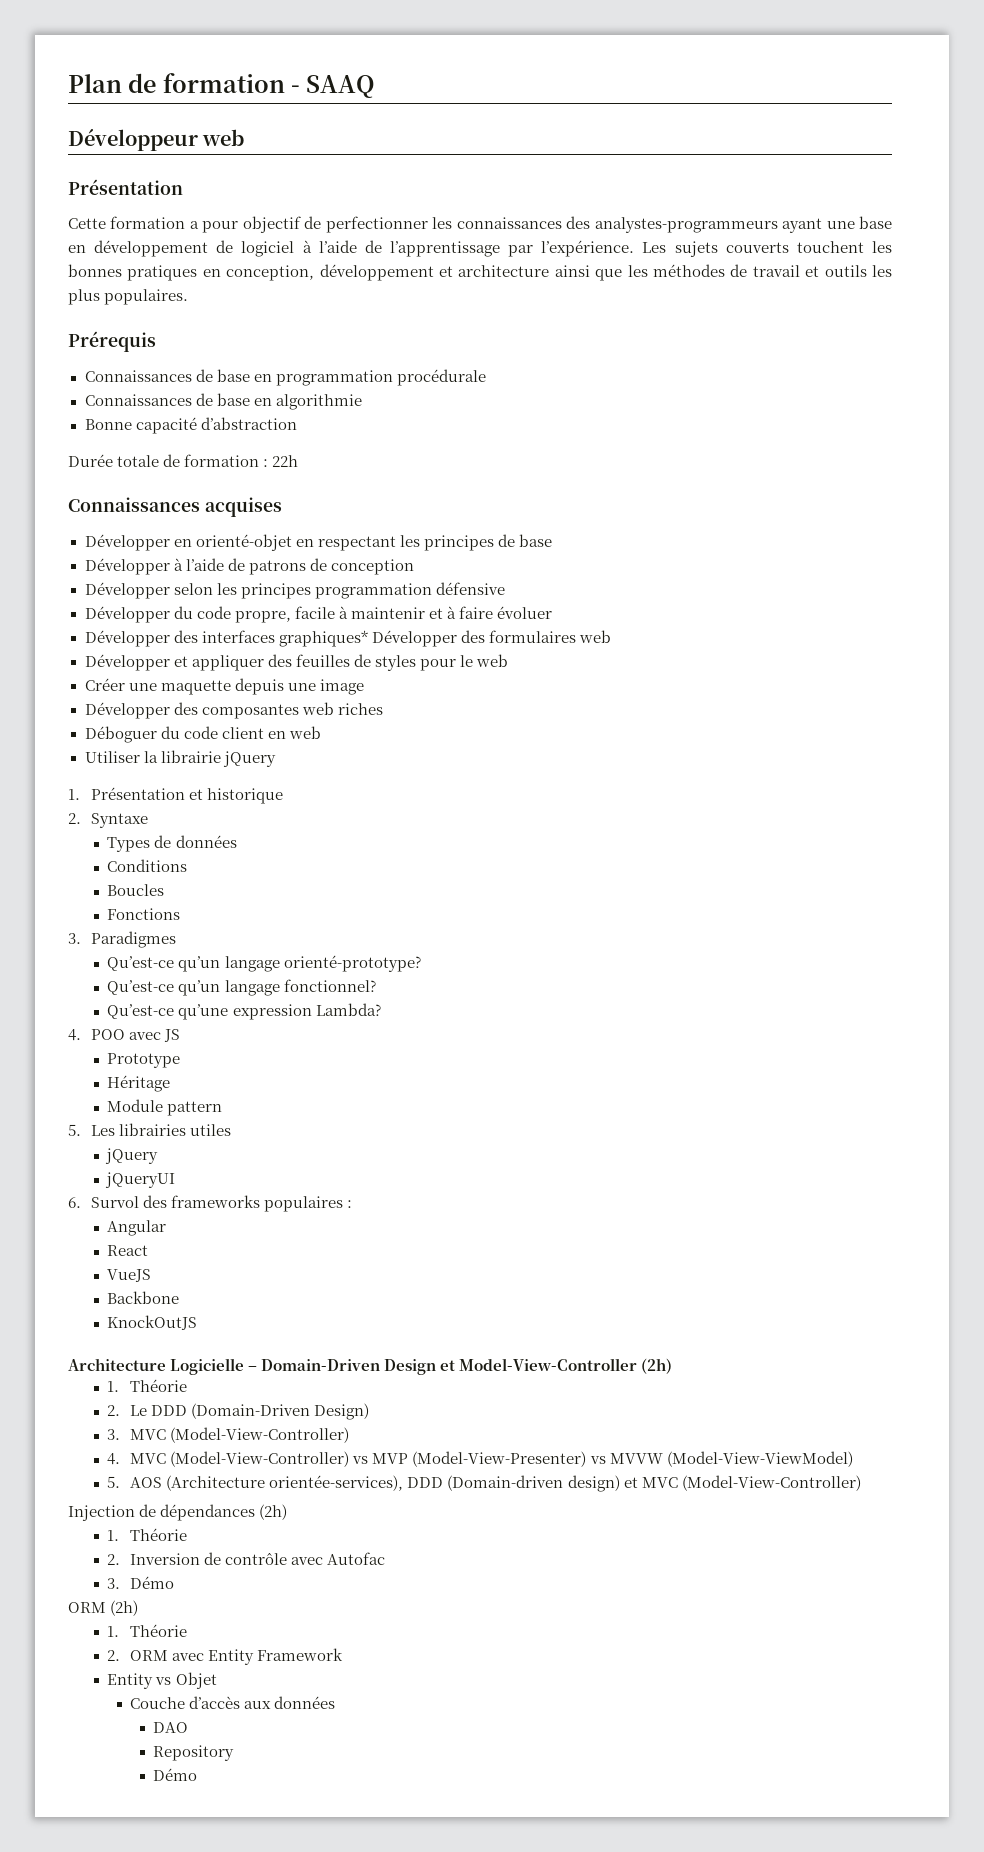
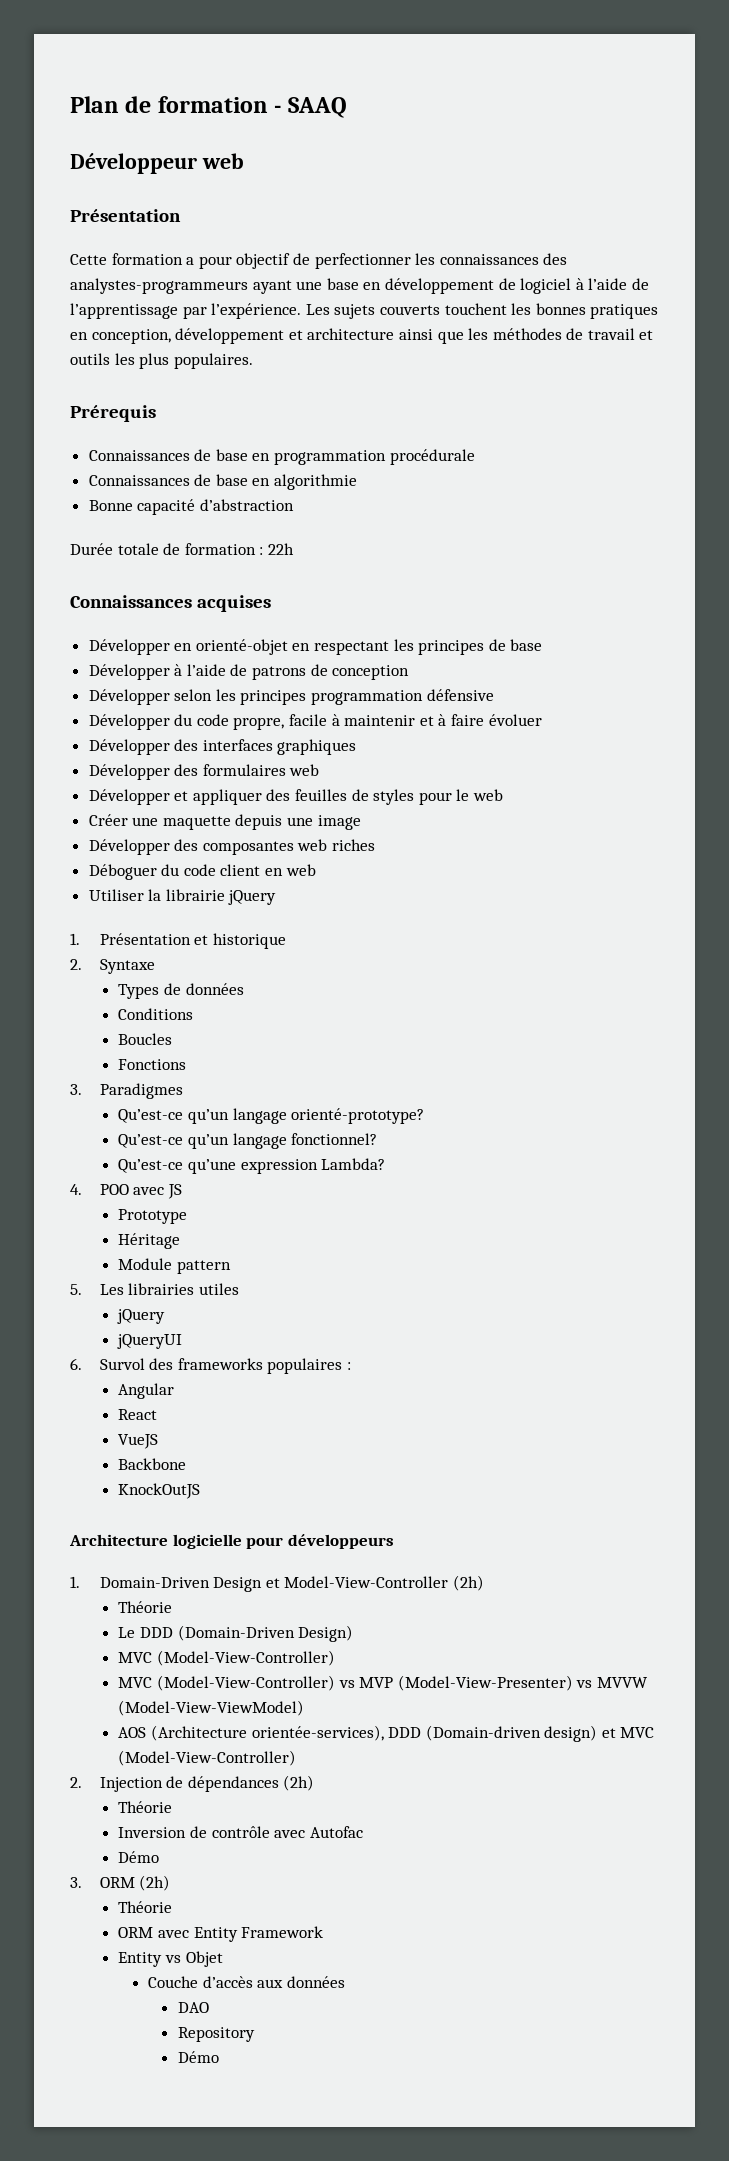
[278,630,368,647] graphiques* -> [277,739,357,755] graphiques //
[170,1358,258,1375] Logicielle – -> [172,1534,394,1549] [70,1576,80,1588] logicielle pour développeurs // 1.
[107,1379,188,1392] [107,1405,121,1416] 1. Théorie // 2. -> [118,1601,173,1613] Théorie //
[107,1427,350,1443] [107,1453,121,1465] 3. MVC (Model-View-Controller) // 4. -> [118,1650,335,1666] MVC (Model-View-Controller) //
[107,1476,121,1488] 5. -> (305, 1708) none
(861, 1483) none -> [70,1777,82,1788] 2.
[107,1528,188,1541] [107,1554,121,1565] 1. Théorie // 2. -> [118,1801,173,1813] Théorie //
[107,1578,121,1589] 3. -> (363, 1832) none
(175, 1582) none -> [70,1877,82,1888] 3.
[107,1624,188,1637] [107,1650,121,1661] 1. Théorie // 2. -> [118,1901,173,1913] Théorie //

